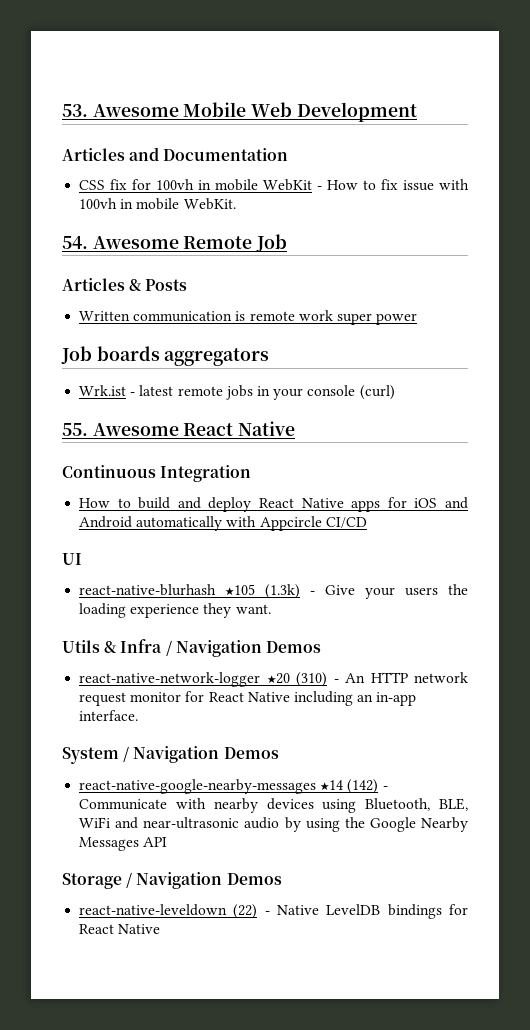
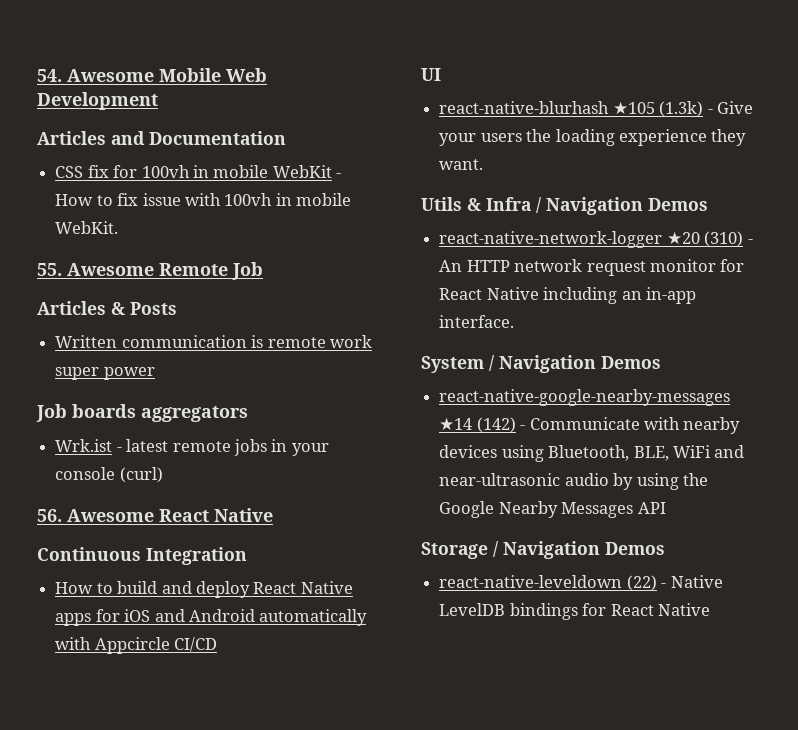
[62,104,88,117] 53. -> [37,69,62,82] 54.
[62,236,88,249] 54. -> [37,263,62,276] 55.
[62,423,88,436] 55. -> [37,509,62,522] 56.

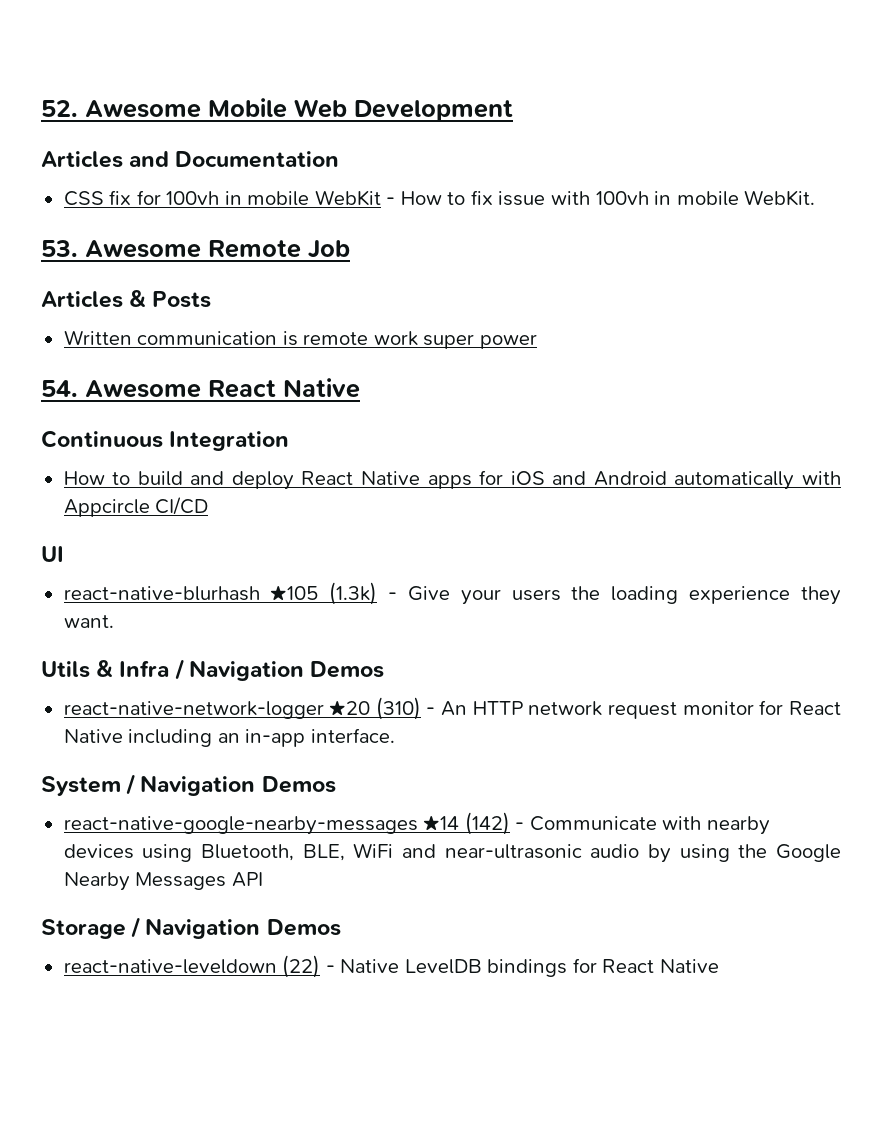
[37,69,62,82] 54. -> [41,100,78,117] 52.
[37,263,62,276] 55. -> [41,240,78,257] 53.
[36,404,248,422] [55,439,329,456] [55,467,163,483] [37,509,62,522] Job boards aggregators // Wrk.ist - latest remote jobs in your console (curl) // 56. -> [41,380,78,397] 54.

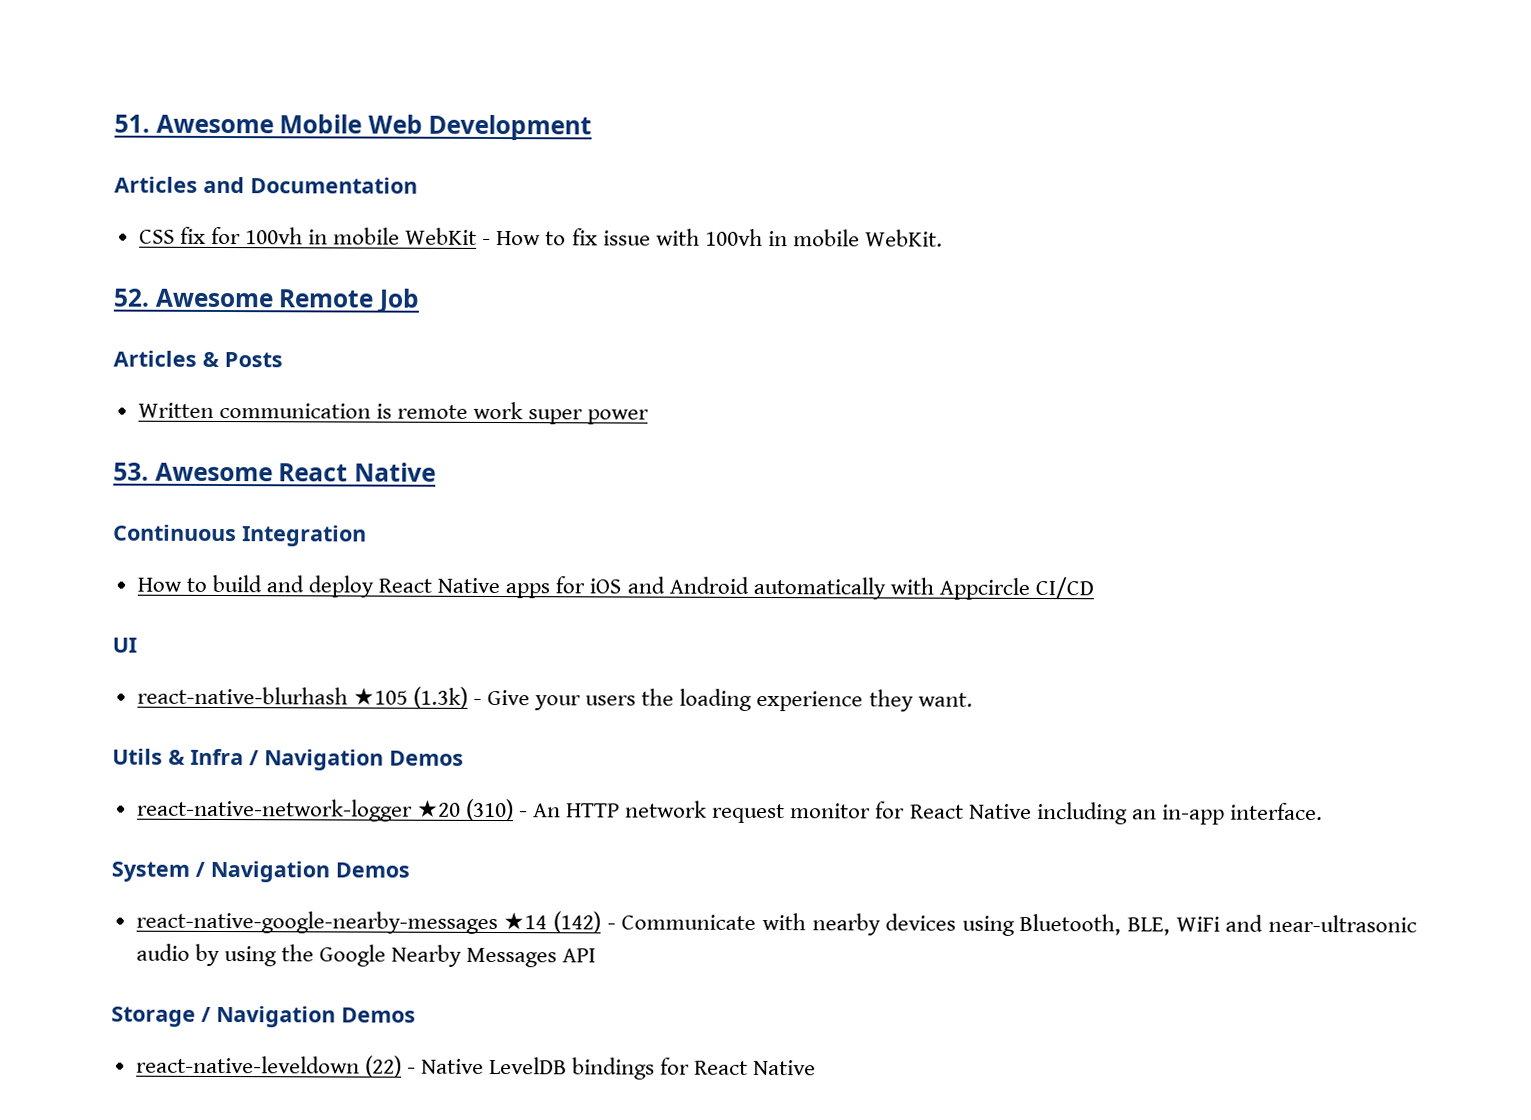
[41,100,78,117] 52. -> [114,114,150,133] 51.
[41,240,78,257] 53. -> [113,288,149,307] 52.
[41,380,78,397] 54. -> [113,462,149,481] 53.

